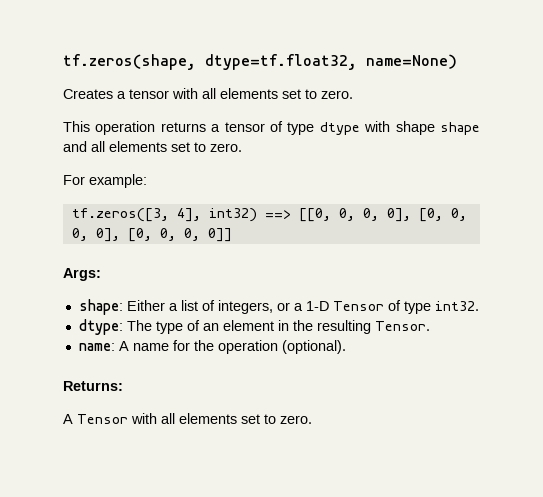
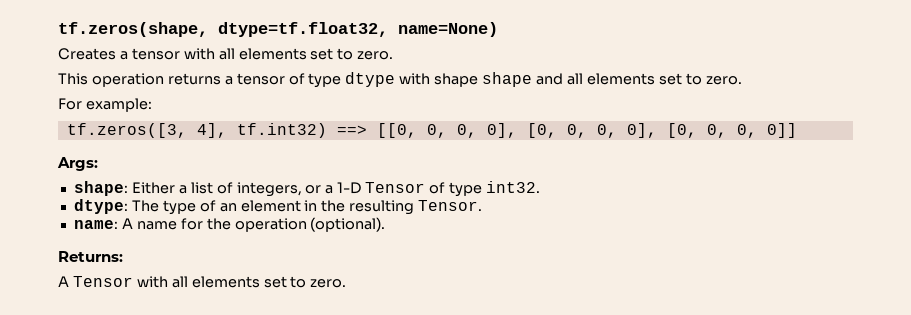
[208,208,257,222] int32) -> [236,123,327,138] tf.int32)

